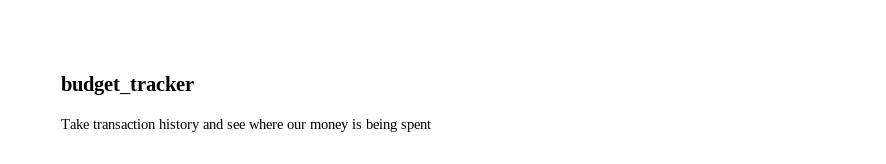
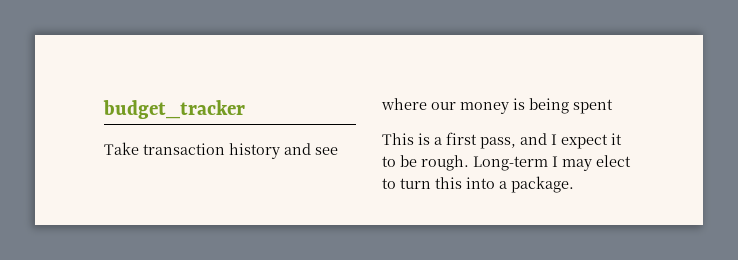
(431, 126) none -> [382,132,622,149] [382,155,631,171] [382,176,574,193] // This is a first pass, and I expect it to be rough. Long-term I may elect to turn this into a package.

